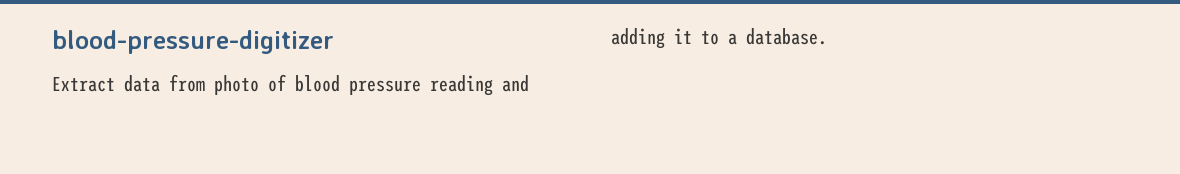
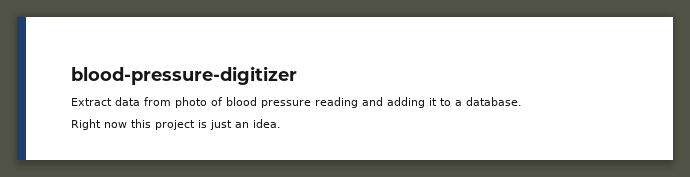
(827, 36) none -> [71,119,281,130] // Right now this project is just an idea.

